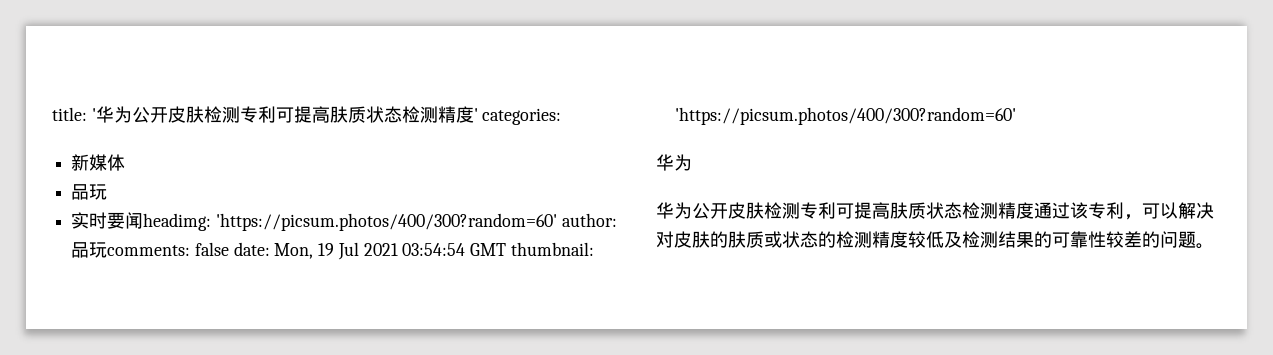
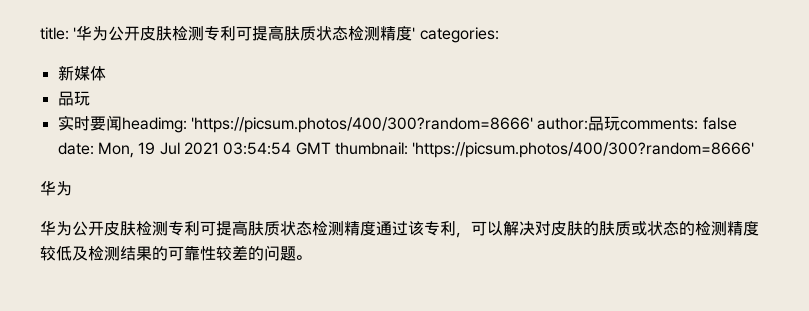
[215,213,557,231] 'https://picsum.photos/400/300?random=60' -> [190,117,533,133] 'https://picsum.photos/400/300?random=8666'
[675,107,1017,125] 'https://picsum.photos/400/300?random=60' -> [412,142,755,158] 'https://picsum.photos/400/300?random=8666'

